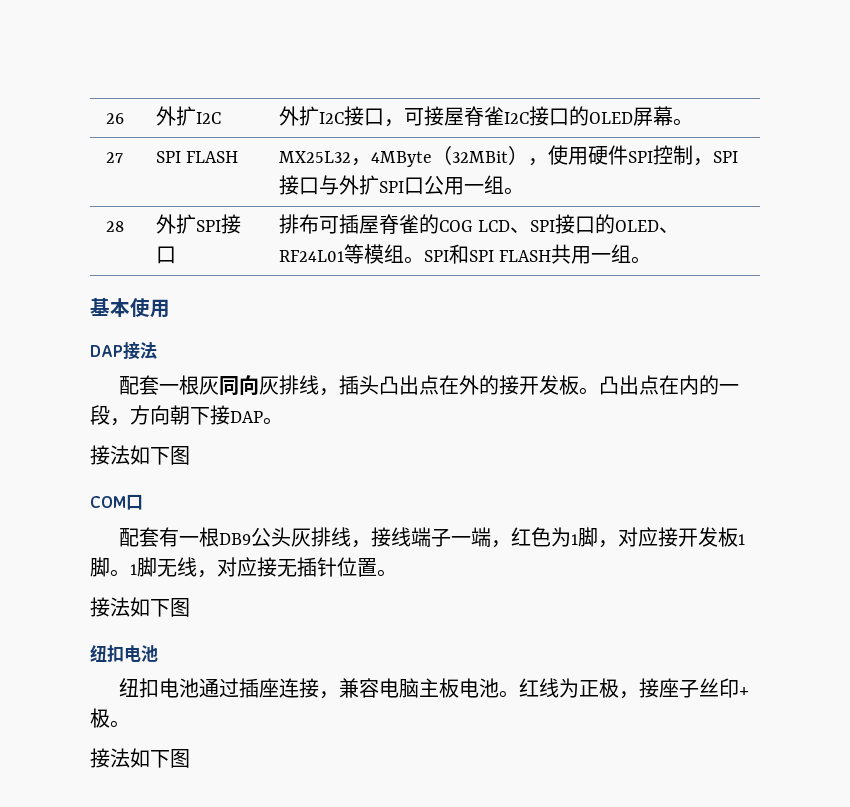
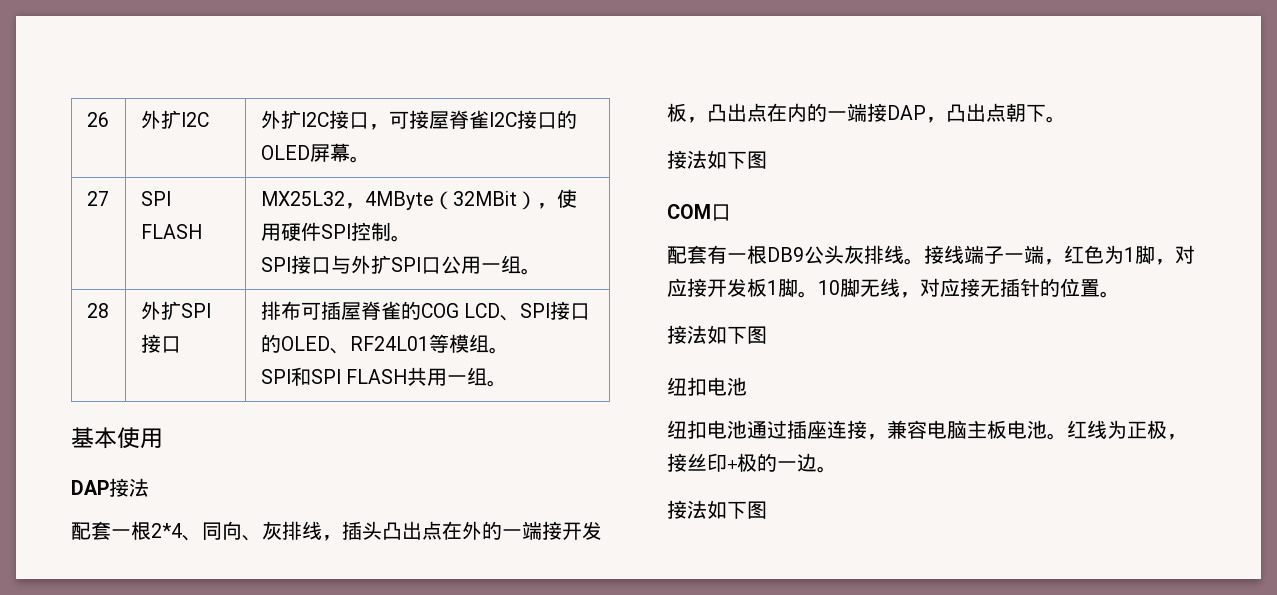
[692,158,713,166] ， -> [390,235,411,242] 。 //
(424, 260) none -> (509, 350) //
[198,375,259,396] 灰同向 -> [151,521,262,541] 2*4、同向、
[498,375,599,395] 接开发板。 -> [502,521,602,540] [667,103,707,123] 一端接开发板，
[90,405,263,426] 段，方向朝下接DAP -> [847,103,1046,123] 端接DAP，凸出点朝下
[350,540,371,548] ， -> [904,258,924,265] 。
[130,564,137,575] 1 -> [818,280,840,295] 10
(337, 567) none -> [1040,278,1060,297] 的
[658,678,699,698] 座子 -> (687, 462) none
(110, 718) none -> [757,453,817,472] 的一边

